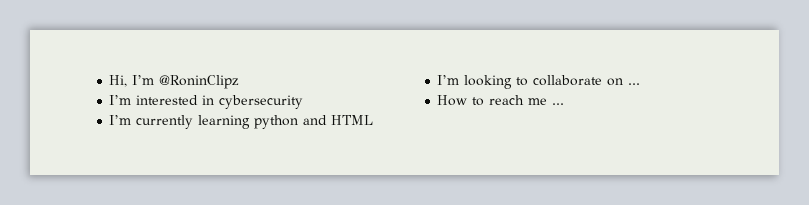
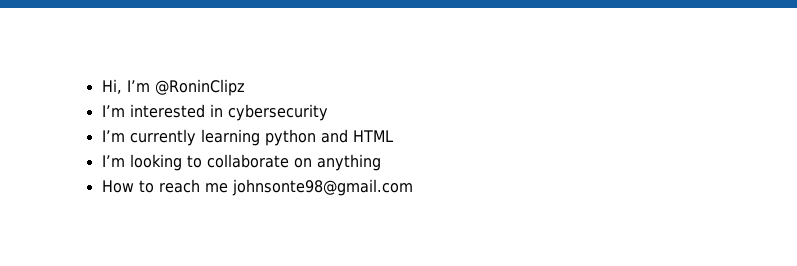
[628,83,641,85] ... -> [316,154,381,171] anything
[552,103,565,105] ... -> [231,179,413,196] johnsonte98@gmail.com

